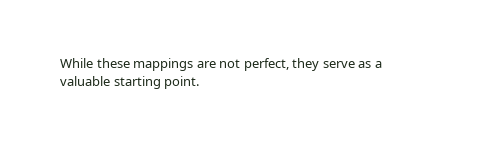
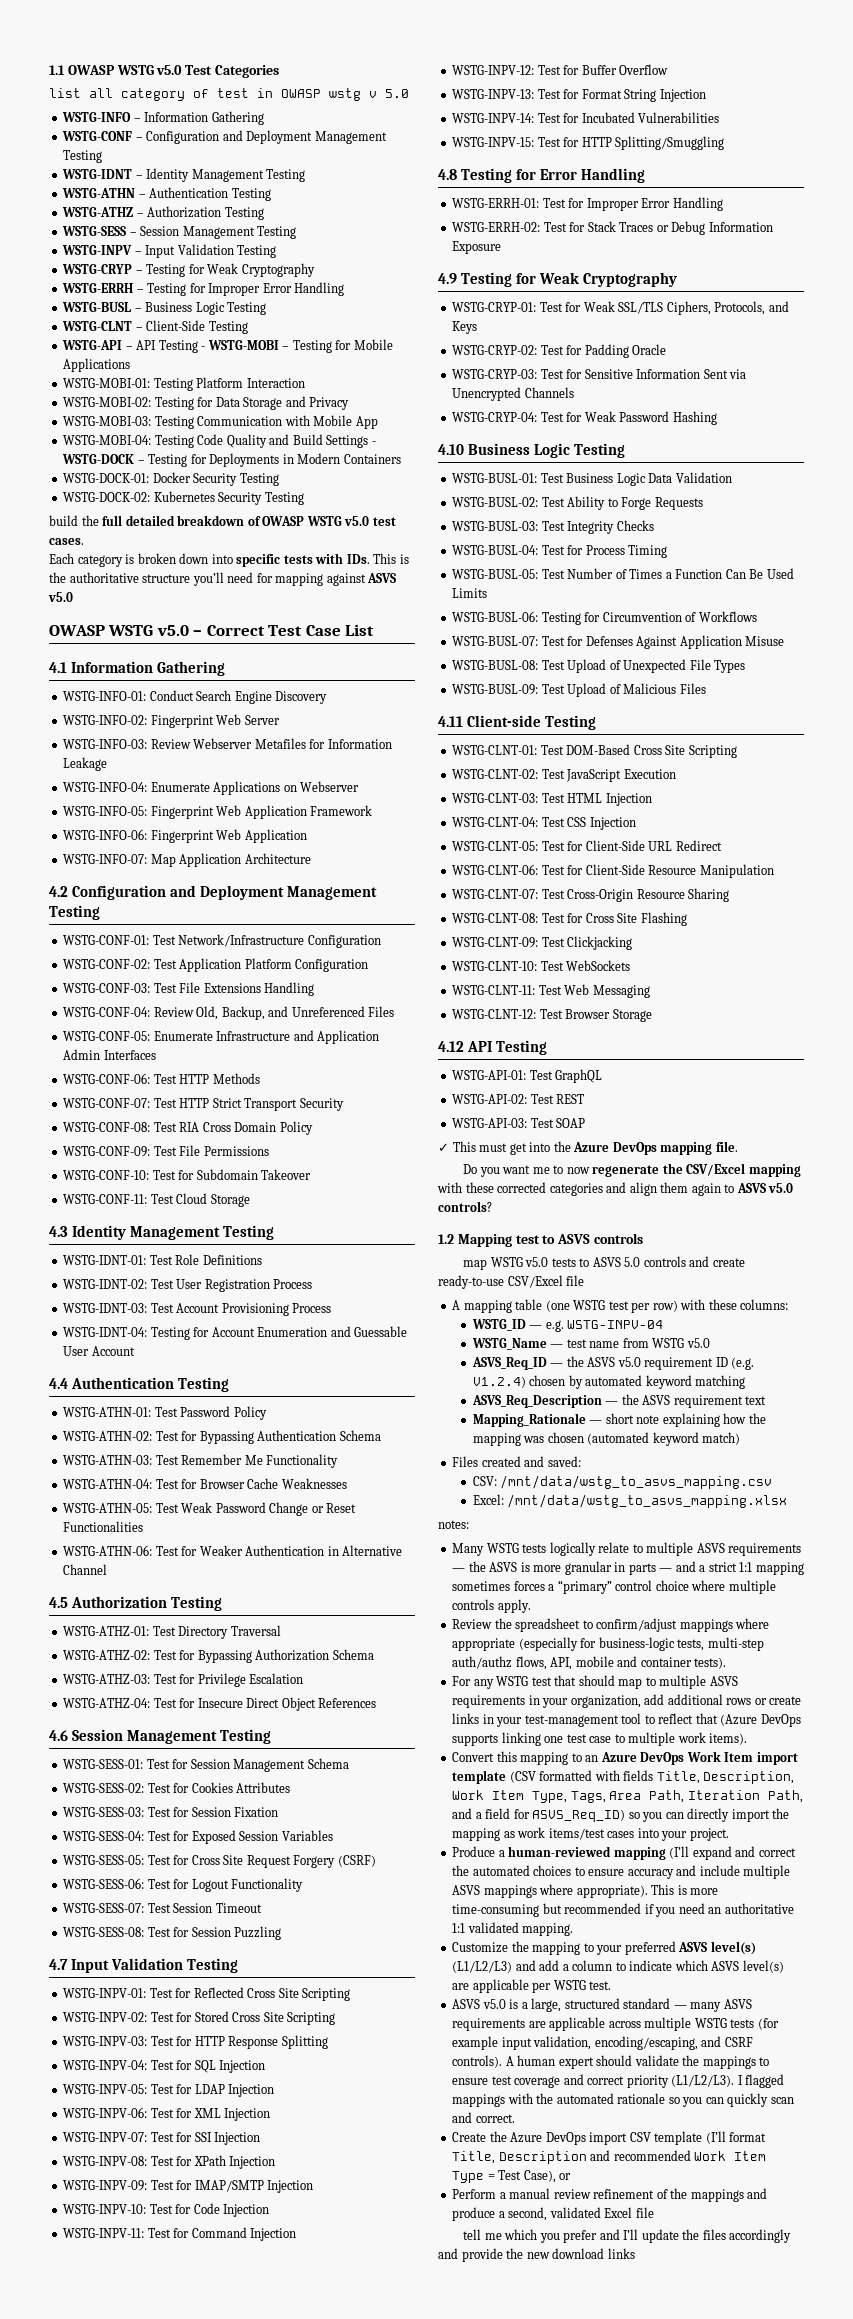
[60,58,382,71] [60,76,200,89] While these mappings are not perfect, they serve as a valuable starting point. -> [49,65,279,78] [49,88,409,101] [62,111,264,125] [62,130,387,144] [63,150,103,163] [62,168,306,182] [62,187,271,201] [62,206,264,220] [62,226,297,239] [62,244,277,258] [62,263,315,277] [62,282,345,296] [62,302,267,315] [62,320,248,334] [62,339,393,353] [63,358,131,372] [63,377,305,391] [63,396,350,410] [63,415,378,429] [63,434,376,448] [62,453,401,467] [63,472,279,486] [63,491,304,505] [49,515,396,526] [49,538,84,545] [49,553,409,567] [49,572,397,586] [48,592,73,602] [49,624,375,636] [49,661,226,676] [63,690,328,704] [63,714,280,728] [63,738,392,749] [63,757,108,771] [63,781,360,795] [63,805,373,819] [63,829,307,843] [63,853,311,867] [49,885,378,900] [49,905,100,920] [63,934,381,948] [63,958,369,972] [63,982,315,996] [63,1006,395,1020] [63,1030,380,1044] [63,1049,156,1060] [63,1073,260,1084] [63,1098,344,1111] [63,1121,313,1135] [63,1145,269,1157] [63,1169,312,1180] [63,1193,250,1207] [49,1225,275,1240] [63,1254,262,1265] [63,1279,313,1292] [63,1303,332,1316] [63,1326,408,1340] [63,1346,135,1356] [49,1377,230,1392] [63,1406,267,1420] [63,1430,381,1444] [63,1454,339,1468] [63,1478,347,1489] [63,1502,357,1516] [63,1521,144,1532] [63,1545,403,1556] [63,1564,108,1575] [49,1596,223,1611] [63,1625,281,1639] [63,1649,374,1663] [63,1673,304,1687] [63,1697,377,1711] [49,1729,272,1744] [63,1758,349,1772] [63,1782,291,1793] [63,1807,279,1817] [63,1830,333,1844] [63,1855,376,1868] [63,1878,304,1892] [63,1903,262,1913] [63,1926,282,1940] [49,1958,239,1973] [63,1987,351,2001] [63,2011,336,2025] [63,2035,328,2049] [63,2060,266,2073] [63,2084,275,2097] [63,2107,271,2121] [63,2132,261,2145] [63,2155,276,2169] [63,2180,314,2193] [63,2203,270,2217] [63,2227,297,2241] [452,64,669,75] [452,89,706,102] [452,112,720,123] [452,136,725,150] [438,168,646,183] [452,197,723,211] [452,221,773,235] [452,241,502,254] [438,272,678,287] [452,301,789,315] [452,321,478,334] [452,344,667,358] [452,369,747,379] [452,387,574,401] [452,411,717,425] [438,443,626,458] [452,472,732,486] [452,496,703,510] [452,520,654,534] [452,545,668,558] [452,568,794,579] [452,588,488,598] [452,611,757,625] [452,635,785,649] [452,659,746,673] [452,683,706,697] [438,715,597,730] [452,744,737,758] [452,769,676,782] [452,793,652,806] [452,817,636,830] [452,840,722,851] [452,864,774,878] [452,888,730,902] [452,912,687,926] [452,936,633,950] [452,960,631,971] [452,984,650,998] [452,1009,652,1022] [438,1040,548,1055] [452,1069,603,1083] [452,1094,585,1104] [452,1118,586,1128] [438,1141,738,1155] [463,1163,801,1177] [437,1182,794,1196] [438,1201,492,1212] [438,1233,643,1247] [463,1256,745,1270] [438,1275,585,1289] [452,1299,789,1313] [471,1319,664,1332] [471,1338,710,1350] [471,1356,755,1370] [472,1375,746,1389] [471,1394,767,1408] [472,1413,766,1427] [472,1432,741,1446] [452,1456,581,1467] [472,1475,773,1489] [472,1494,788,1508] [438,1520,469,1529] [452,1542,802,1556] [452,1561,804,1575] [452,1580,776,1594] [452,1599,531,1613] [452,1618,770,1632] [452,1637,764,1651] [452,1656,727,1670] [452,1675,738,1689] [452,1694,802,1708] [452,1713,801,1727] [452,1732,748,1746] [452,1751,798,1765] [452,1770,795,1784] [452,1790,803,1803] [452,1808,790,1822] [452,1827,729,1841] [452,1846,796,1860] [452,1865,791,1879] [452,1884,719,1898] [452,1903,794,1917] [452,1922,574,1936] [452,1941,756,1955] [452,1960,784,1973] [452,1979,612,1993] [452,1998,752,2012] [452,2017,779,2031] [452,2036,753,2050] [452,2055,770,2069] [452,2074,785,2088] [452,2093,794,2107] [452,2112,515,2123] [452,2131,767,2145] [452,2150,767,2164] [452,2170,572,2183] [452,2188,768,2202] [452,2207,654,2221] [463,2229,792,2243] [438,2248,635,2262] 1.1 OWASP WSTG v5.0 Test Categories // list all category of test in OWASP wstg v 5.0 // WSTG-INFO – Information Gathering // WSTG-CONF – Configuration and Deployment Management Testing // WSTG-IDNT – Identity Management Testing // WSTG-ATHN – Authentication Testing // WSTG-ATHZ – Authorization Testing // WSTG-SESS – Session Management Testing // WSTG-INPV – Input Validation Testing // WSTG-CRYP – Testing for Weak Cryptography // WSTG-ERRH – Testing for Improper Error Handling // WSTG-BUSL – Business Logic Testing // WSTG-CLNT – Client-Side Testing // WSTG-API – API Testing - WSTG-MOBI – Testing for Mobile Applications // WSTG-MOBI-01: Testing Platform Interaction // WSTG-MOBI-02: Testing for Data Storage and Privacy // WSTG-MOBI-03: Testing Communication with Mobile App // WSTG-MOBI-04: Testing Code Quality and Build Settings - WSTG-DOCK – Testing for Deployments in Modern Containers // WSTG-DOCK-01: Docker Security Testing // WSTG-DOCK-02: Kubernetes Security Testing // build the full detailed breakdown of OWASP WSTG v5.0 test cases. // Each category is broken down into specific tests with IDs. This is the authoritative structure you’ll need for mapping against ASVS v5.0 // OWASP WSTG v5.0 – Correct Test Case List // 4.1 Information Gathering // WSTG-INFO-01: Conduct Search Engine Discovery // WSTG-INFO-02: Fingerprint Web Server // WSTG-INFO-03: Review Webserver Metafiles for Information Leakage // WSTG-INFO-04: Enumerate Applications on Webserver // WSTG-INFO-05: Fingerprint Web Application Framework // WSTG-INFO-06: Fingerprint Web Application // WSTG-INFO-07: Map Application Architecture // 4.2 Configuration and Deployment Management Testing // WSTG-CONF-01: Test Network/Infrastructure Configuration // WSTG-CONF-02: Test Application Platform Configuration // WSTG-CONF-03: Test File Extensions Handling // WSTG-CONF-04: Review Old, Backup, and Unreferenced Files // WSTG-CONF-05: Enumerate Infrastructure and Application Admin Interfaces // WSTG-CONF-06: Test HTTP Methods // WSTG-CONF-07: Test HTTP Strict Transport Security // WSTG-CONF-08: Test RIA Cross Domain Policy // WSTG-CONF-09: Test File Permissions // WSTG-CONF-10: Test for Subdomain Takeover // WSTG-CONF-11: Test Cloud Storage // 4.3 Identity Management Testing // WSTG-IDNT-01: Test Role Definitions // WSTG-IDNT-02: Test User Registration Process // WSTG-IDNT-03: Test Account Provisioning Process // WSTG-IDNT-04: Testing for Account Enumeration and Guessable User Account // 4.4 Authentication Testing // WSTG-ATHN-01: Test Password Policy // WSTG-ATHN-02: Test for Bypassing Authentication Schema // WSTG-ATHN-03: Test Remember Me Functionality // WSTG-ATHN-04: Test for Browser Cache Weaknesses // WSTG-ATHN-05: Test Weak Password Change or Reset Functionalities // WSTG-ATHN-06: Test for Weaker Authentication in Alternative Channel // 4.5 Authorization Testing // WSTG-ATHZ-01: Test Directory Traversal // WSTG-ATHZ-02: Test for Bypassing Authorization Schema // WSTG-ATHZ-03: Test for Privilege Escalation // WSTG-ATHZ-04: Test for Insecure Direct Object References // 4.6 Session Management Testing // WSTG-SESS-01: Test for Session Management Schema // WSTG-SESS-02: Test for Cookies Attributes // WSTG-SESS-03: Test for Session Fixation // WSTG-SESS-04: Test for Exposed Session Variables // WSTG-SESS-05: Test for Cross Site Request Forgery (CSRF) // WSTG-SESS-06: Test for Logout Functionality // WSTG-SESS-07: Test Session Timeout // WSTG-SESS-08: Test for Session Puzzling // 4.7 Input Validation Testing // WSTG-INPV-01: Test for Reflected Cross Site Scripting // WSTG-INPV-02: Test for Stored Cross Site Scripting // WSTG-INPV-03: Test for HTTP Response Splitting // WSTG-INPV-04: Test for SQL Injection // WSTG-INPV-05: Test for LDAP Injection // WSTG-INPV-06: Test for XML Injection // WSTG-INPV-07: Test for SSI Injection // WSTG-INPV-08: Test for XPath Injection // WSTG-INPV-09: Test for IMAP/SMTP Injection // WSTG-INPV-10: Test for Code Injection // WSTG-INPV-11: Test for Command Injection // WSTG-INPV-12: Test for Buffer Overflow // WSTG-INPV-13: Test for Format String Injection // WSTG-INPV-14: Test for Incubated Vulnerabilities // WSTG-INPV-15: Test for HTTP Splitting/Smuggling // 4.8 Testing for Error Handling // WSTG-ERRH-01: Test for Improper Error Handling // WSTG-ERRH-02: Test for Stack Traces or Debug Information Exposure // 4.9 Testing for Weak Cryptography // WSTG-CRYP-01: Test for Weak SSL/TLS Ciphers, Protocols, and Keys // WSTG-CRYP-02: Test for Padding Oracle // WSTG-CRYP-03: Test for Sensitive Information Sent via Unencrypted Channels // WSTG-CRYP-04: Test for Weak Password Hashing // 4.10 Business Logic Testing // WSTG-BUSL-01: Test Business Logic Data Validation // WSTG-BUSL-02: Test Ability to Forge Requests // WSTG-BUSL-03: Test Integrity Checks // WSTG-BUSL-04: Test for Process Timing // WSTG-BUSL-05: Test Number of Times a Function Can Be Used Limits // WSTG-BUSL-06: Testing for Circumvention of Workflows // WSTG-BUSL-07: Test for Defenses Against Application Misuse // WSTG-BUSL-08: Test Upload of Unexpected File Types // WSTG-BUSL-09: Test Upload of Malicious Files // 4.11 Client-side Testing // WSTG-CLNT-01: Test DOM-Based Cross Site Scripting // WSTG-CLNT-02: Test JavaScript Execution // WSTG-CLNT-03: Test HTML Injection // WSTG-CLNT-04: Test CSS Injection // WSTG-CLNT-05: Test for Client-Side URL Redirect // WSTG-CLNT-06: Test for Client-Side Resource Manipulation // WSTG-CLNT-07: Test Cross-Origin Resource Sharing // WSTG-CLNT-08: Test for Cross Site Flashing // WSTG-CLNT-09: Test Clickjacking // WSTG-CLNT-10: Test WebSockets // WSTG-CLNT-11: Test Web Messaging // WSTG-CLNT-12: Test Browser Storage // 4.12 API Testing // WSTG-API-01: Test GraphQL // WSTG-API-02: Test REST // WSTG-API-03: Test SOAP // ✓ This must get into the Azure DevOps mapping file. // Do you want me to now regenerate the CSV/Excel mapping with these corrected categories and align them again to ASVS v5.0 controls? // 1.2 Mapping test to ASVS controls // map WSTG v5.0 tests to ASVS 5.0 controls and create ready-to-use CSV/Excel file // A mapping table (one WSTG test per row) with these columns: // WSTG_ID — e.g. WSTG-INPV-04 // WSTG_Name — test name from WSTG v5.0 // ASVS_Req_ID — the ASVS v5.0 requirement ID (e.g. V1.2.4) chosen by automated keyword matching // ASVS_Req_Description — the ASVS requirement text // Mapping_Rationale — short note explaining how the mapping was chosen (automated keyword match) // Files created and saved: // CSV: /mnt/data/wstg_to_asvs_mapping.csv // Excel: /mnt/data/wstg_to_asvs_mapping.xlsx // notes: // Many WSTG tests logically relate to multiple ASVS requirements — the ASVS is more granular in parts — and a strict 1:1 mapping sometimes forces a “primary” control choice where multiple controls apply. // Review the spreadsheet to confirm/adjust mappings where appropriate (especially for business-logic tests, multi-step auth/authz flows, API, mobile and container tests). // For any WSTG test that should map to multiple ASVS requirements in your organization, add additional rows or create links in your test-management tool to reflect that (Azure DevOps supports linking one test case to multiple work items). // Convert this mapping to an Azure DevOps Work Item import template (CSV formatted with fields Title, Description, Work Item Type, Tags, Area Path, Iteration Path, and a field for ASVS_Req_ID) so you can directly import the mapping as work items/test cases into your project. // Produce a human-reviewed mapping (I’ll expand and correct the automated choices to ensure accuracy and include multiple ASVS mappings where appropriate). This is more time-consuming but recommended if you need an authoritative 1:1 validated mapping. // Customize the mapping to your preferred ASVS level(s) (L1/L2/L3) and add a column to indicate which ASVS level(s) are applicable per WSTG test. // ASVS v5.0 is a large, structured standard — many ASVS requirements are applicable across multiple WSTG tests (for example input validation, encoding/escaping, and CSRF controls). A human expert should validate the mappings to ensure test coverage and correct priority (L1/L2/L3). I flagged mappings with the automated rationale so you can quickly scan and correct. // Create the Azure DevOps import CSV template (I’ll format Title, Description and recommended Work Item Type = Test Case), or // Perform a manual review refinement of the mappings and produce a second, validated Excel file // tell me which you prefer and I’ll update the files accordingly and provide the new download links

